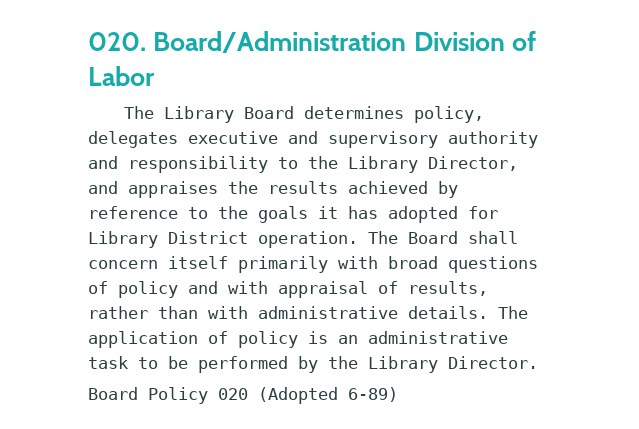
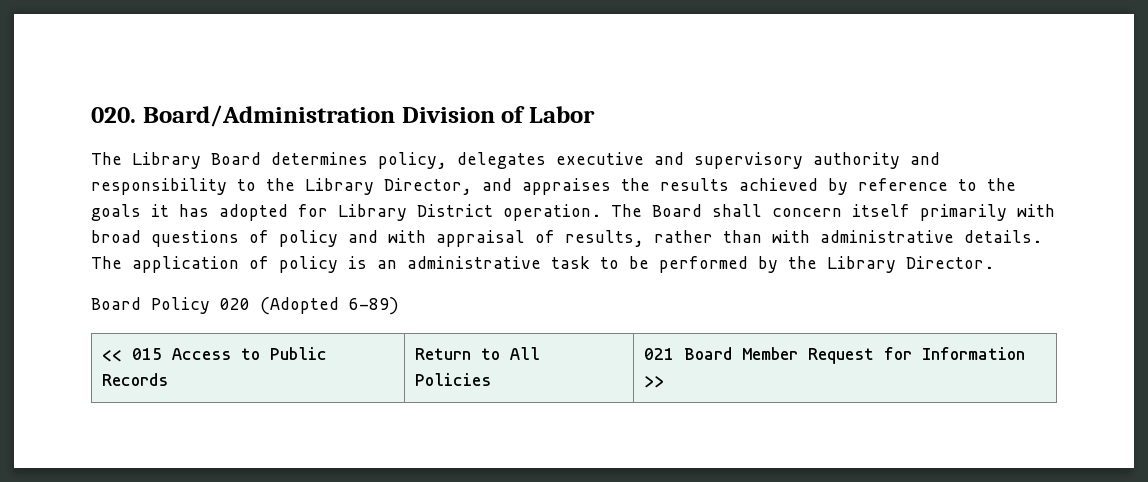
(398, 394) none -> [101,347,327,362] [101,373,168,386] [414,347,540,360] [414,373,491,386] [643,347,1025,364] [643,376,664,388] // << 015 Access to Public Records | Return to All Policies | 021 Board Member Request for Information >>

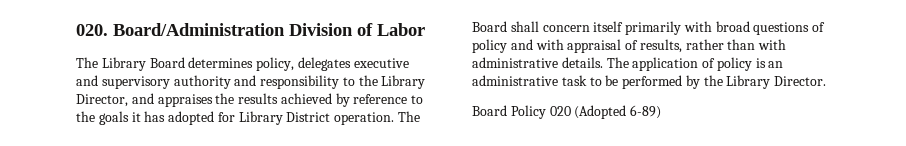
[101,347,327,362] [101,373,168,386] [414,347,540,360] [414,373,491,386] [643,347,1025,364] [643,376,664,388] // << 015 Access to Public Records | Return to All Policies | 021 Board Member Request for Information >> -> (662, 112) none

